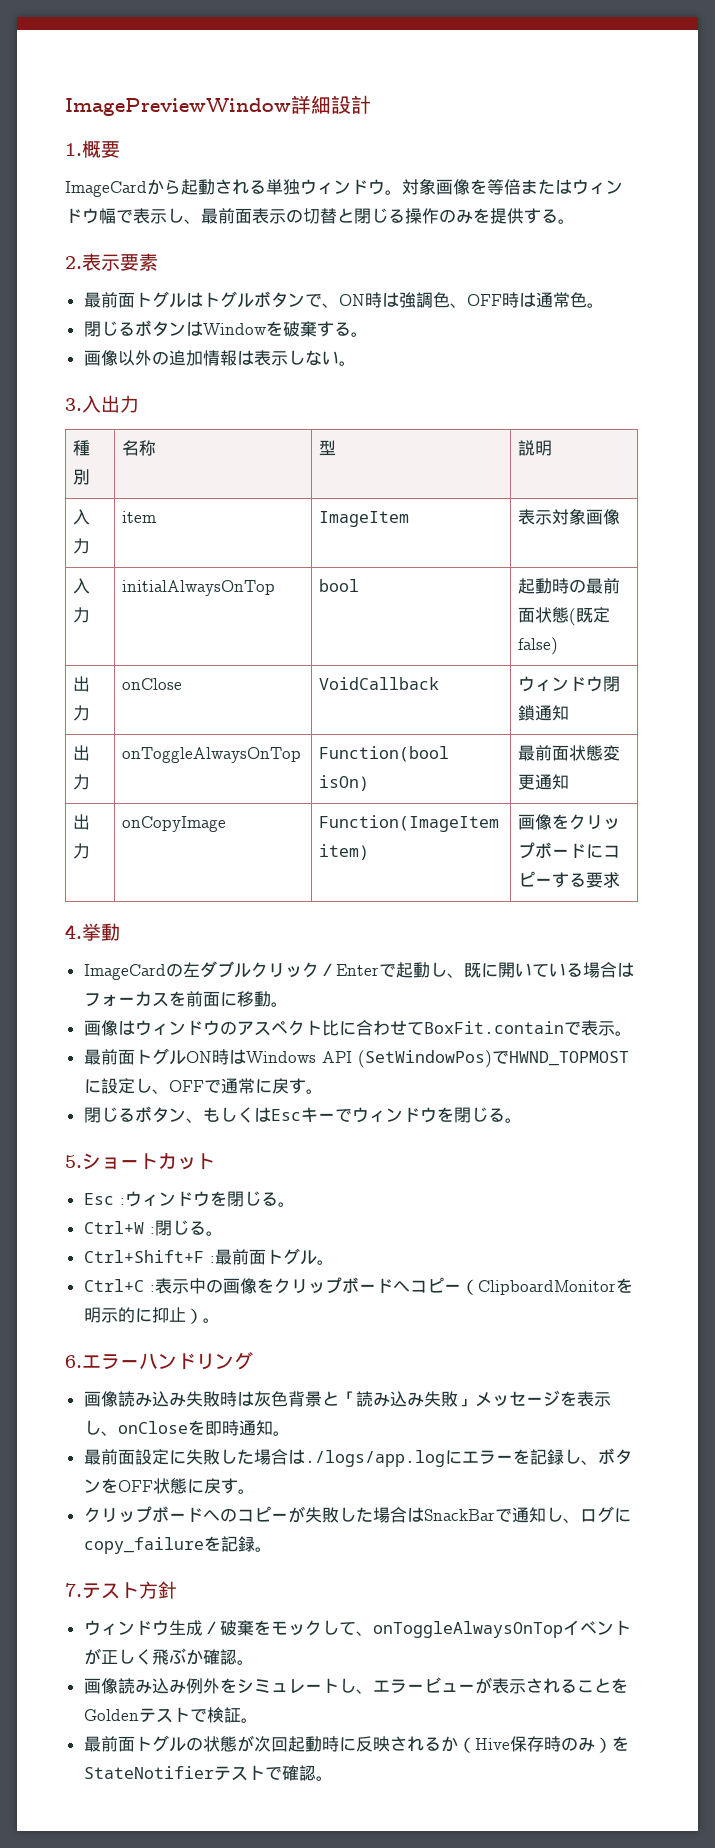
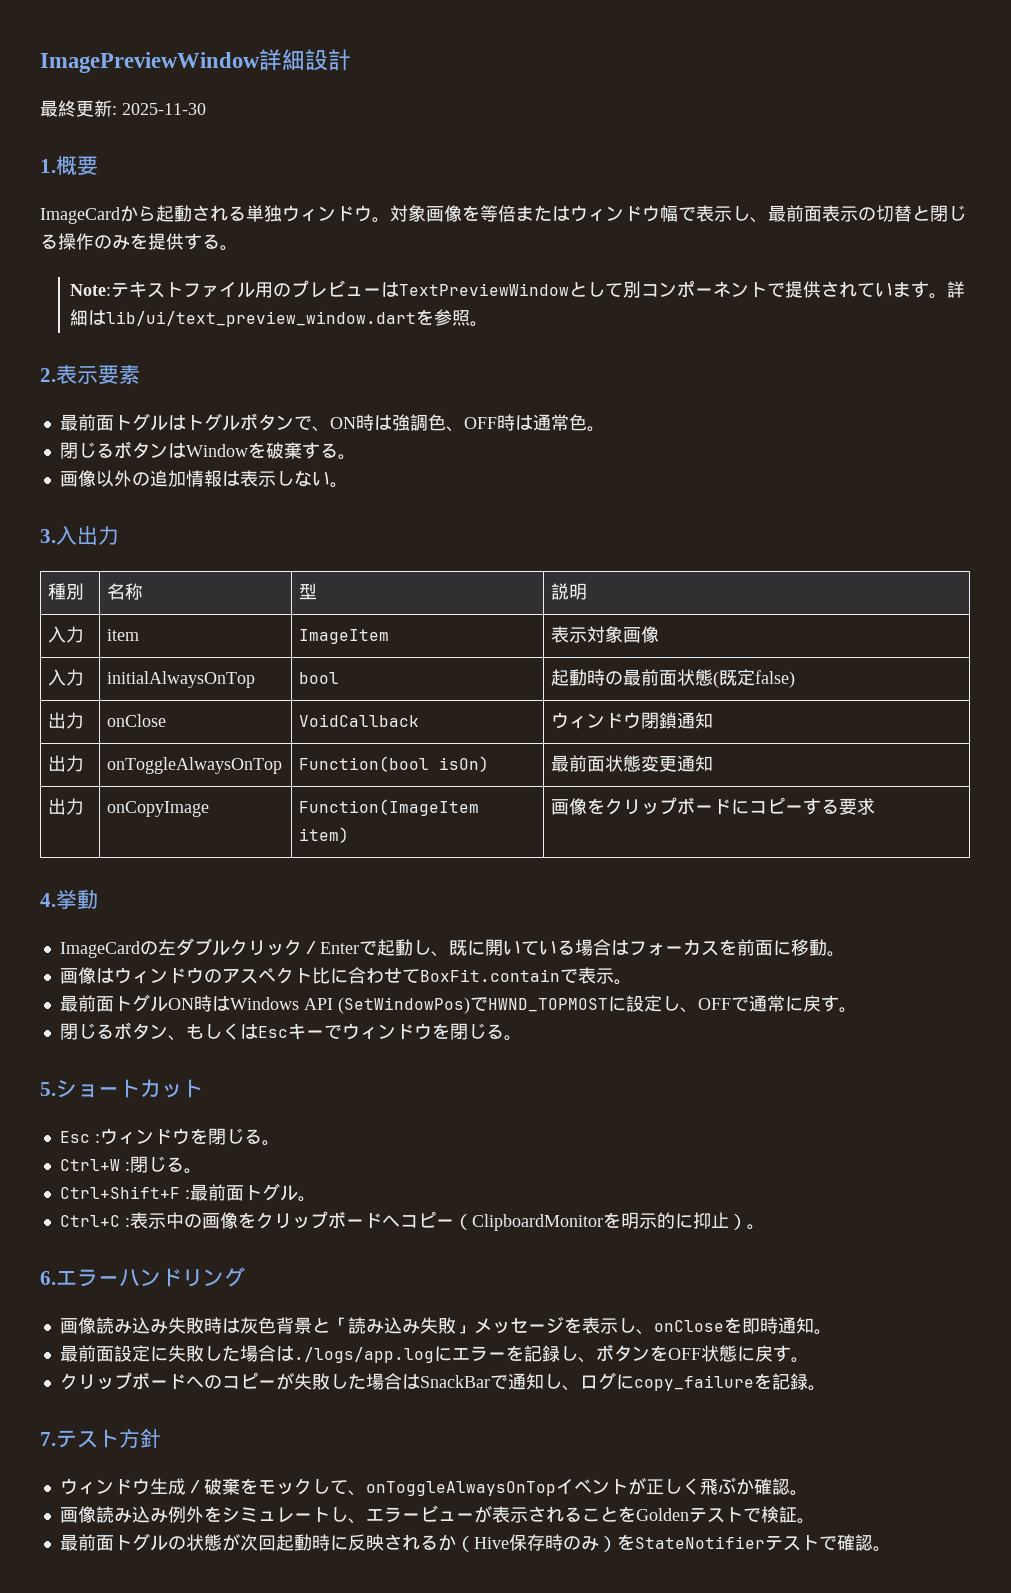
(371, 104) none -> [40,100,206,117] // 最終更新: 2025-11-30
(575, 221) none -> [70,280,966,299] [70,309,489,327] // Note:テキストファイル用のプレビューはTextPreviewWindowとして別コンポーネントで提供されています。詳細はlib/ui/text_preview_window.dartを参照。

